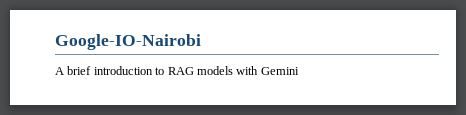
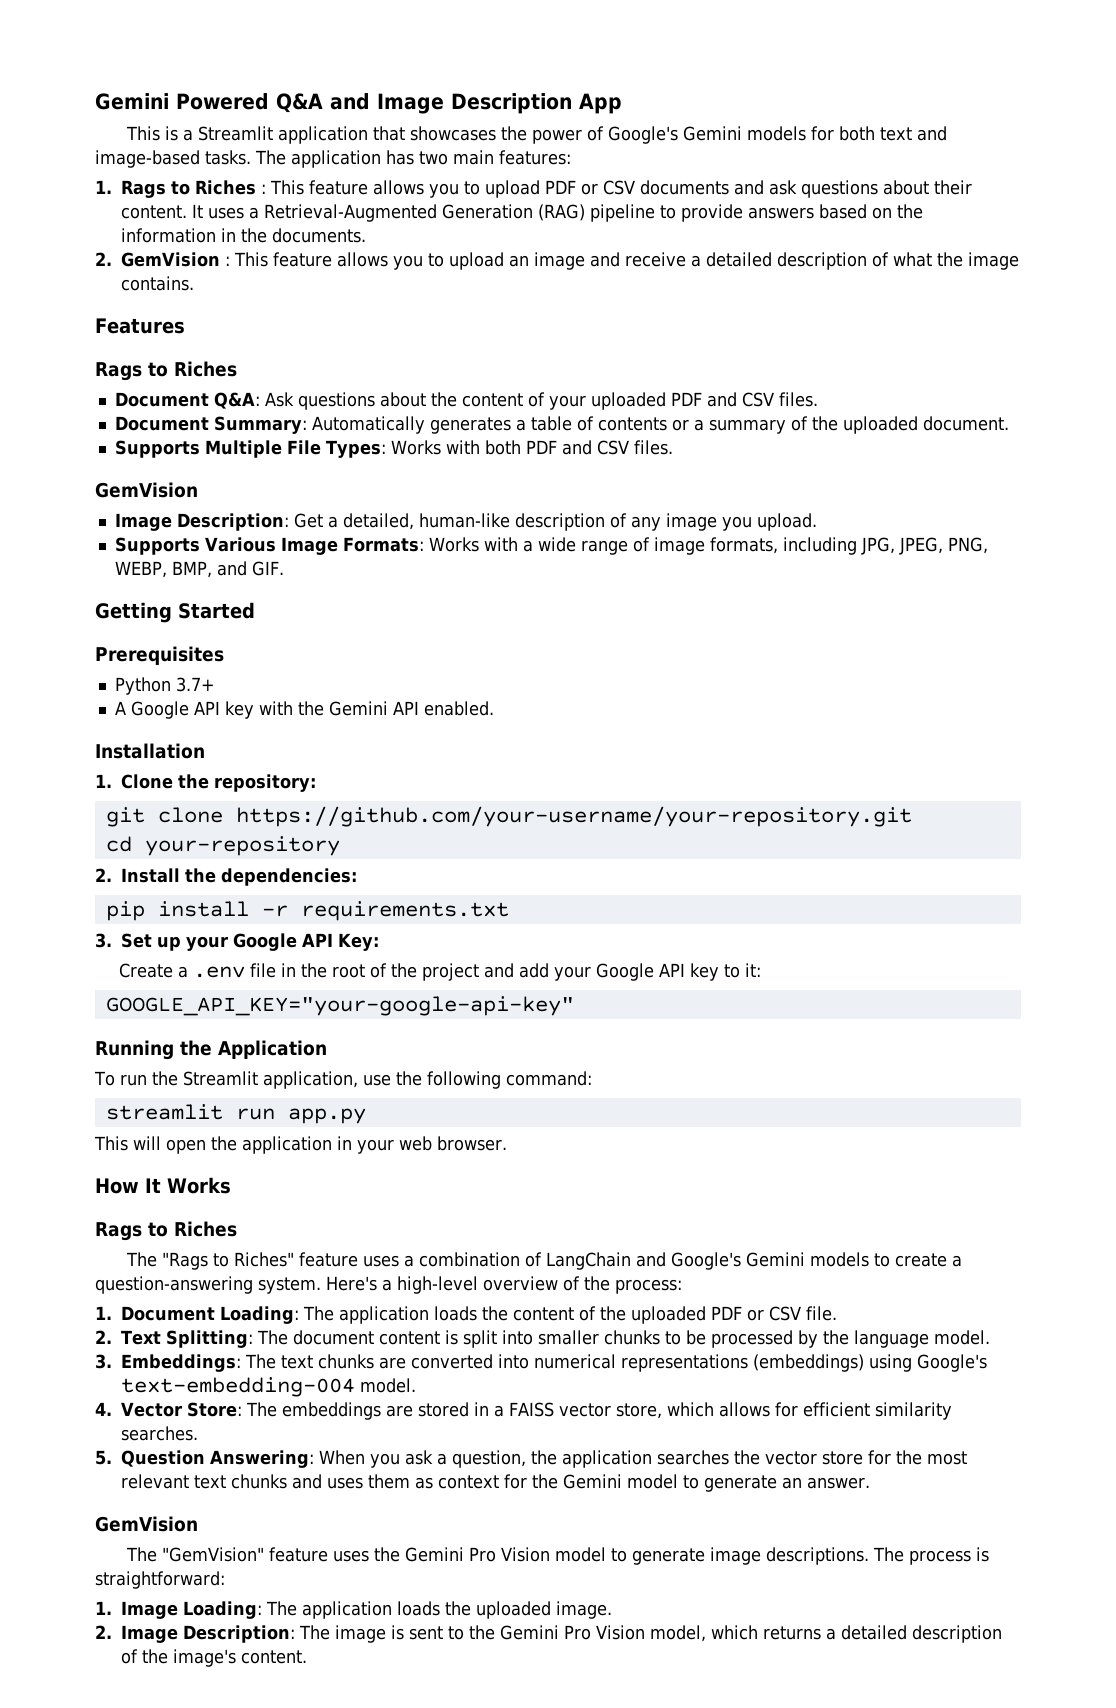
[55,34,201,50] [55,66,299,75] Google-IO-Nairobi // A brief introduction to RAG models with Gemini -> [95,93,622,114] [126,126,948,144] [95,150,571,168] [95,180,972,198] [121,204,923,222] [121,228,366,243] [95,252,1019,270] [121,276,194,291] [95,318,185,334] [95,361,237,381] [114,392,818,410] [114,416,1009,434] [114,440,673,458] [95,482,198,498] [114,513,817,531] [114,537,988,555] [114,561,284,578] [95,602,255,623] [95,646,224,665] [114,677,215,695] [114,701,494,719] [95,743,205,759] [95,774,316,792] [105,806,912,827] [105,836,340,856] [95,868,357,886] [105,901,509,921] [95,933,379,951] [118,963,761,981] [105,996,574,1016] [95,1040,327,1060] [94,1071,592,1089] [105,1104,366,1124] [94,1136,507,1154] [95,1177,231,1194] [95,1221,237,1241] [126,1252,963,1270] [95,1276,682,1294] [95,1306,837,1324] [95,1330,990,1348] [95,1354,987,1372] [121,1377,416,1397] [95,1402,952,1420] [121,1426,198,1441] [95,1450,967,1468] [121,1474,870,1492] [95,1516,198,1532] [126,1547,990,1565] [95,1571,225,1589] [95,1601,612,1619] [95,1625,1002,1643] [121,1649,307,1667] Gemini Powered Q&A and Image Description App // This is a Streamlit application that showcases the power of Google's Gemini models for both text and image-based tasks. The application has two main features: // 1. Rags to Riches : This feature allows you to upload PDF or CSV documents and ask questions about their content. It uses a Retrieval-Augmented Generation (RAG) pipeline to provide answers based on the information in the documents. // 2. GemVision : This feature allows you to upload an image and receive a detailed description of what the image contains. // Features // Rags to Riches // Document Q&A: Ask questions about the content of your uploaded PDF and CSV files. // Document Summary: Automatically generates a table of contents or a summary of the uploaded document. // Supports Multiple File Types: Works with both PDF and CSV files. // GemVision // Image Description: Get a detailed, human-like description of any image you upload. // Supports Various Image Formats: Works with a wide range of image formats, including JPG, JPEG, PNG, WEBP, BMP, and GIF. // Getting Started // Prerequisites // Python 3.7+ // A Google API key with the Gemini API enabled. // Installation // 1. Clone the repository: // git clone https://github.com/your-username/your-repository.git // cd your-repository // 2. Install the dependencies: // pip install -r requirements.txt // 3. Set up your Google API Key: // Create a .env file in the root of the project and add your Google API key to it: // GOOGLE_API_KEY="your-google-api-key" // Running the Application // To run the Streamlit application, use the following command: // streamlit run app.py // This will open the application in your web browser. // How It Works // Rags to Riches // The "Rags to Riches" feature uses a combination of LangChain and Google's Gemini models to create a question-answering system. Here's a high-level overview of the process: // 1. Document Loading: The application loads the content of the uploaded PDF or CSV file. // 2. Text Splitting: The document content is split into smaller chunks to be processed by the language model. // 3. Embeddings: The text chunks are converted into numerical representations (embeddings) using Google's text-embedding-004 model. // 4. Vector Store: The embeddings are stored in a FAISS vector store, which allows for efficient similarity searches. // 5. Question Answering: When you ask a question, the application searches the vector store for the most relevant text chunks and uses them as context for the Gemini model to generate an answer. // GemVision // The "GemVision" feature uses the Gemini Pro Vision model to generate image descriptions. The process is straightforward: // 1. Image Loading: The application loads the uploaded image. // 2. Image Description: The image is sent to the Gemini Pro Vision model, which returns a detailed description of the image's content.

